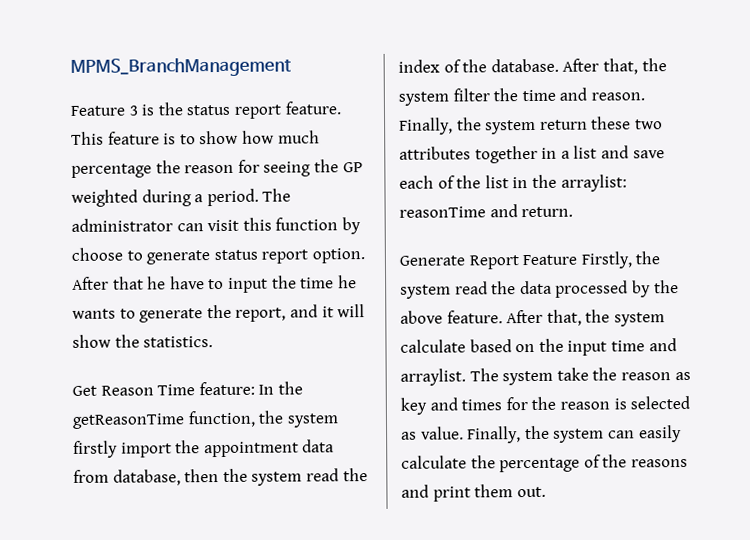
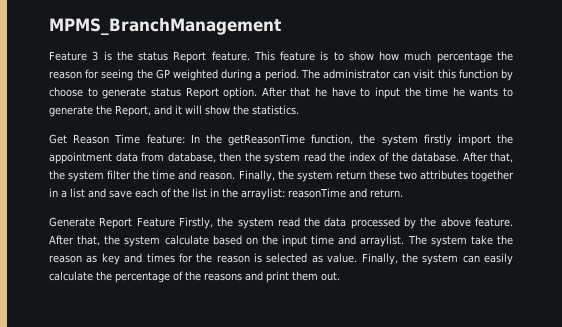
[233,104,282,119] report -> [173,51,207,63] Report
[261,249,309,264] report -> [185,87,219,99] Report
[235,307,287,322] report, -> [115,105,151,117] Report,

